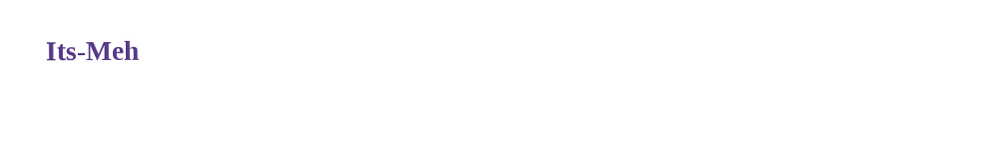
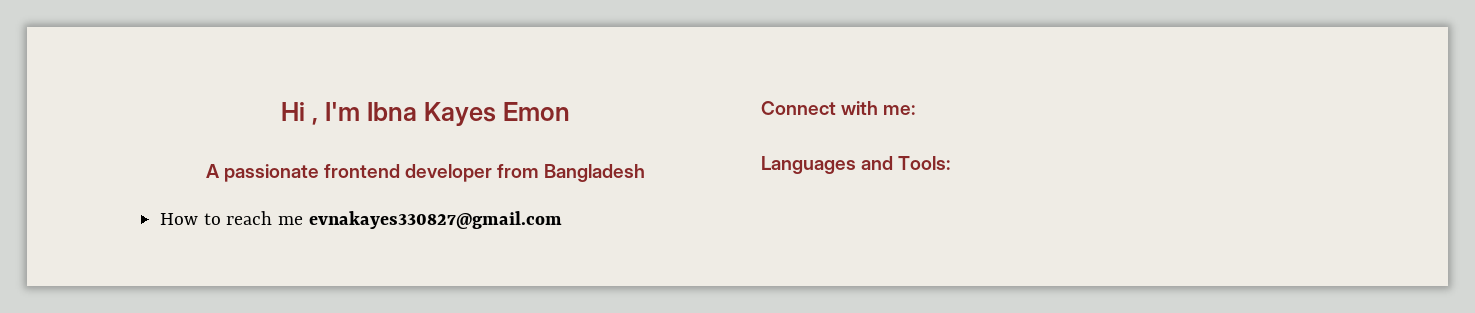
[45,40,139,61] Its-Meh -> [281,102,570,126] [205,164,646,182] [160,211,562,229] [761,101,916,115] [761,156,951,174] Hi , I'm Ibna Kayes Emon // A passionate frontend developer from Bangladesh // How to reach me evnakayes330827@gmail.com // Connect with me: // Languages and Tools:

